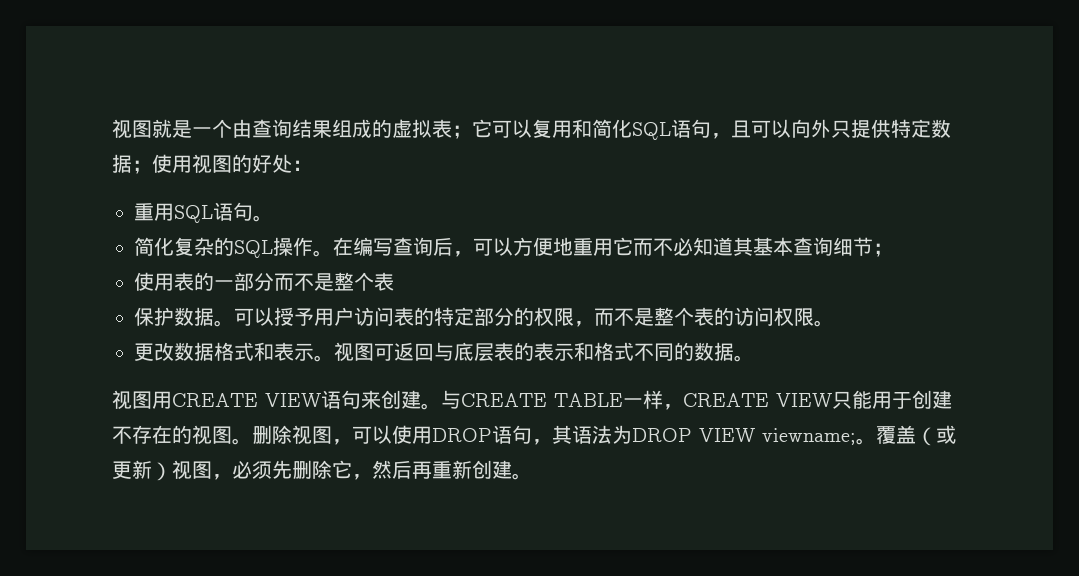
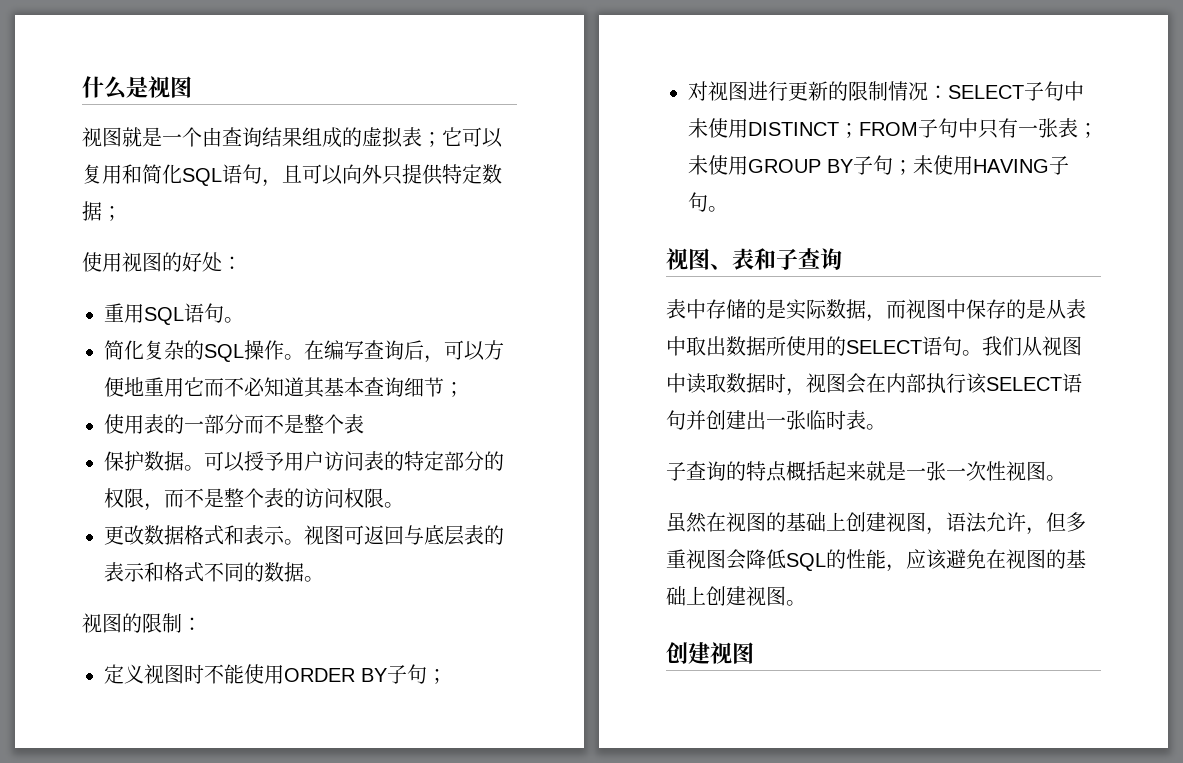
(112, 129) none -> [82,76,192,100] 什么是视图 //
(152, 167) none -> (122, 213) //
[152,390,952,410] [112,425,956,446] [112,460,532,481] 用CREATE VIEW语句来创建。与CREATE TABLE一样，CREATE VIEW只能用于创建不存在的视图。删除视图，可以使用DROP语句，其语法为DROP VIEW viewname;。覆盖（或更新）视图，必须先删除它，然后再重新创建。 -> [122,613,202,633] [104,664,447,684] [688,81,1084,101] [688,118,1098,139] [688,155,1069,175] [688,192,728,212] [666,248,842,270] [666,299,1086,322] [666,336,1082,356] [666,373,1082,396] [666,410,886,430] [666,461,1066,482] [666,512,1086,535] [666,549,1086,572] [666,586,806,606] [666,642,754,664] 的限制： // 定义视图时不能使用ORDER BY子句； // 对视图进行更新的限制情况：SELECT子句中未使用DISTINCT；FROM子句中只有一张表；未使用GROUP BY子句；未使用HAVING子句。 // 视图、表和子查询 // 表中存储的是实际数据，而视图中保存的是从表中取出数据所使用的SELECT语句。我们从视图中读取数据时，视图会在内部执行该SELECT语句并创建出一张临时表。 // 子查询的特点概括起来就是一张一次性视图。 // 虽然在视图的基础上创建视图，语法允许，但多重视图会降低SQL的性能，应该避免在视图的基础上创建视图。 // 创建视图

